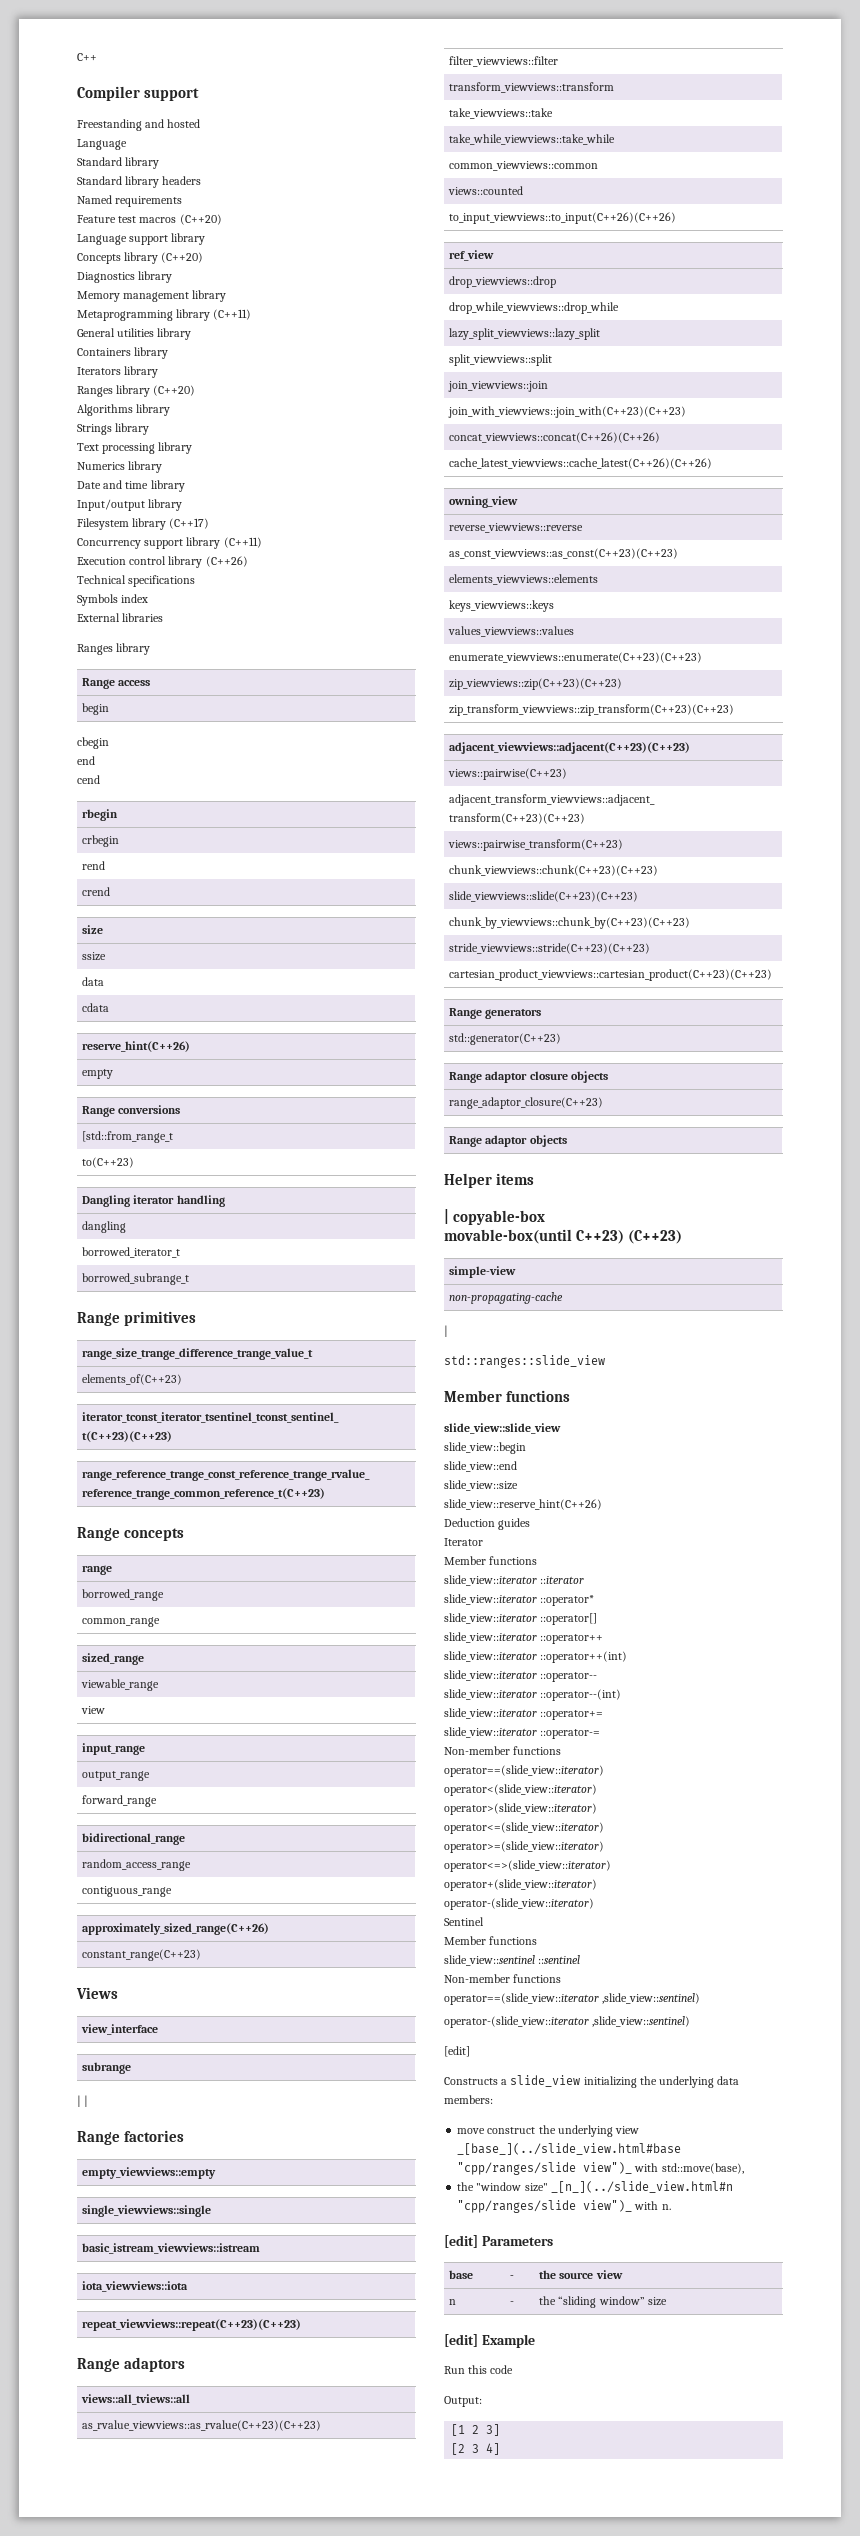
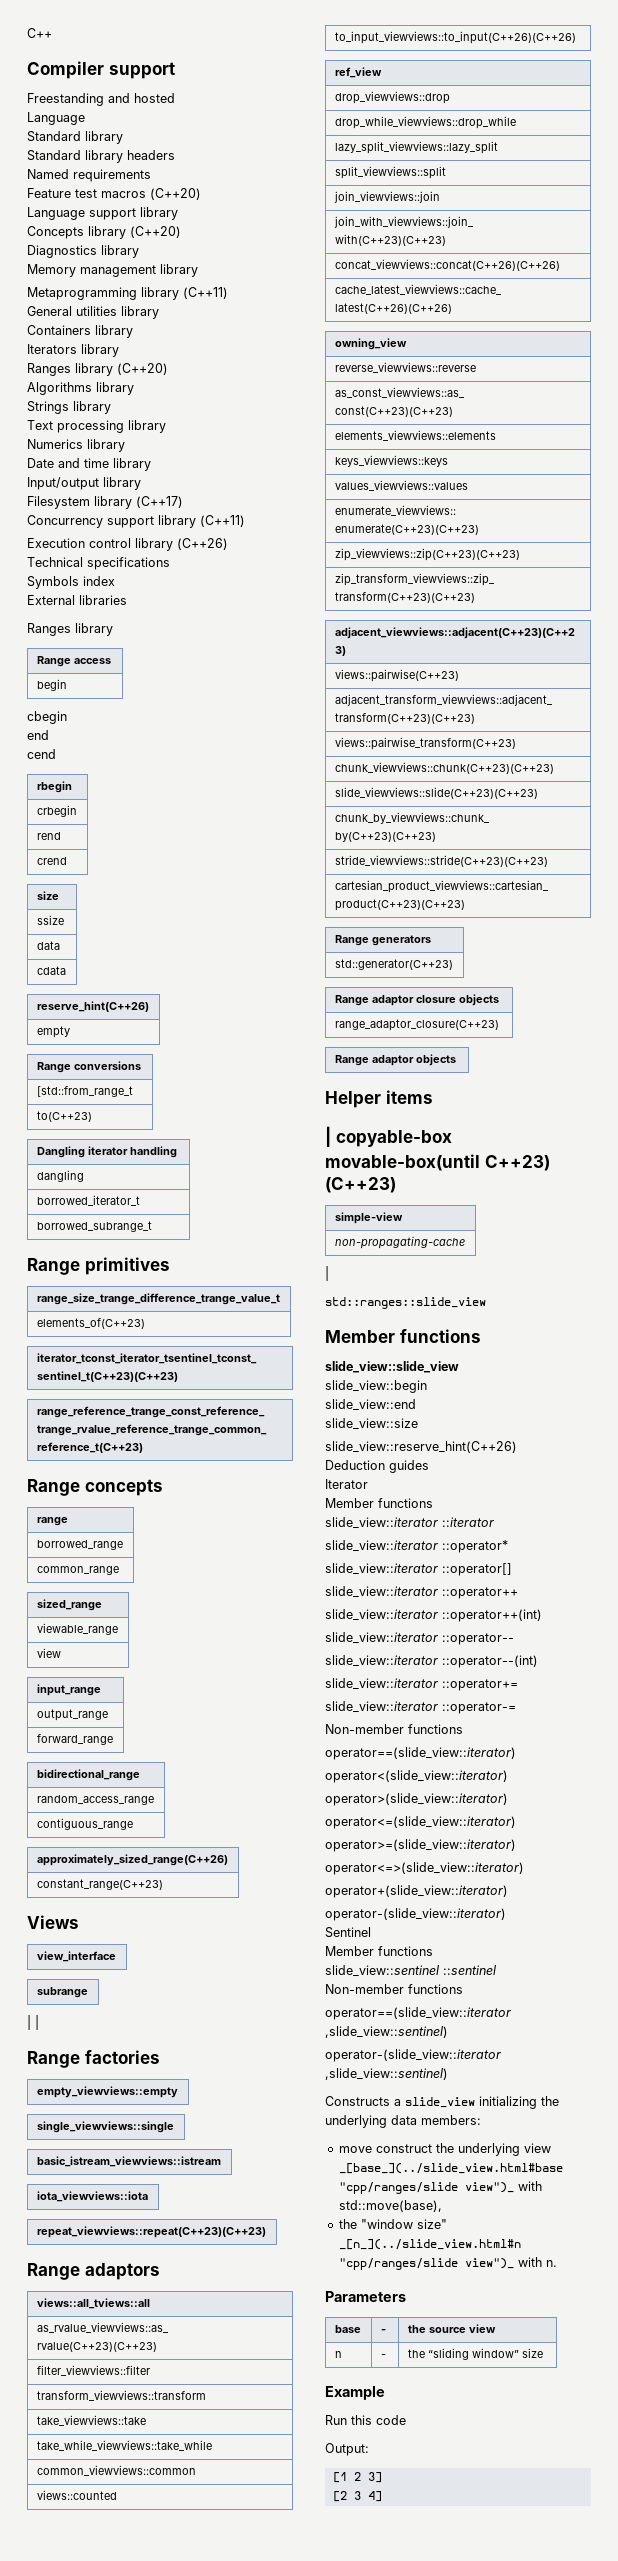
[444,2046,470,2057] // [edit] -> (448, 2074) none
[444,2235,478,2248] [edit] -> (557, 2263) none
[444,2334,478,2347] [edit] -> (543, 2353) none

